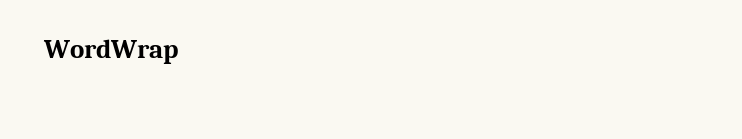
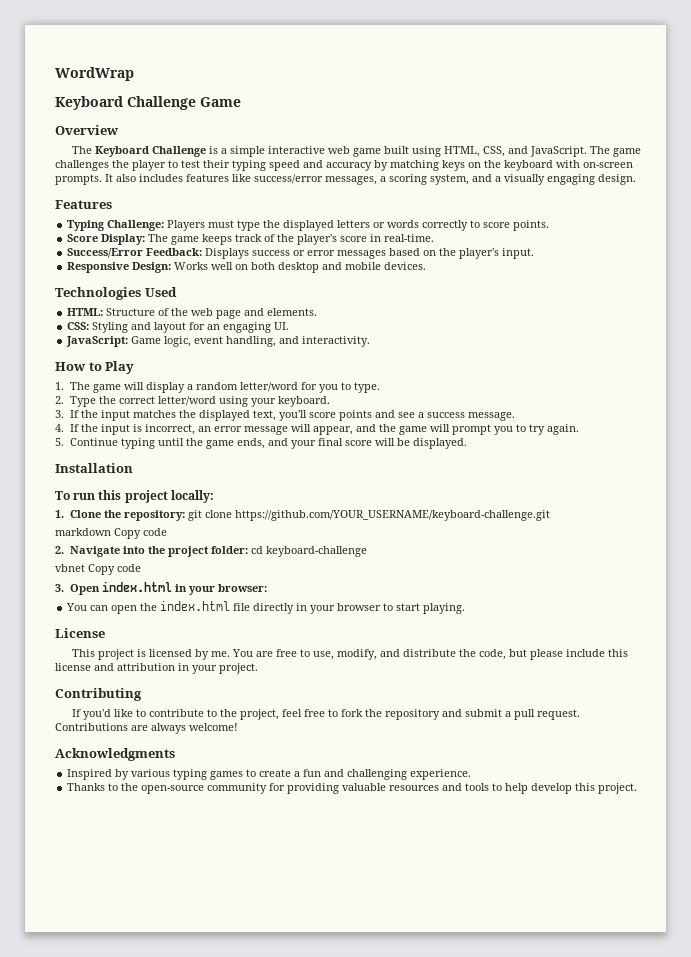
(178, 51) none -> [55,96,241,110] [55,125,119,135] [71,146,641,157] [55,160,633,171] [55,174,636,185] [55,200,112,209] [67,220,550,231] [67,234,435,245] [67,248,535,259] [67,262,427,273] [55,287,177,300] [67,308,318,319] [67,322,290,333] [66,336,371,347] [55,361,135,374] [55,382,380,393] [55,396,330,407] [55,410,515,421] [55,424,579,435] [55,438,467,449] [55,463,133,473] [55,490,214,503] [55,510,550,521] [55,528,167,539] [55,546,367,557] [55,564,141,575] [55,581,267,595] [66,601,466,614] [55,628,105,638] [71,649,628,660] [55,663,258,674] [55,688,142,701] [71,709,580,720] [55,723,238,734] [55,748,175,761] [67,769,472,780] [67,783,638,794] // Keyboard Challenge Game // Overview // The Keyboard Challenge is a simple interactive web game built using HTML, CSS, and JavaScript. The game challenges the player to test their typing speed and accuracy by matching keys on the keyboard with on-screen prompts. It also includes features like success/error messages, a scoring system, and a visually engaging design. // Features // Typing Challenge: Players must type the displayed letters or words correctly to score points. // Score Display: The game keeps track of the player's score in real-time. // Success/Error Feedback: Displays success or error messages based on the player's input. // Responsive Design: Works well on both desktop and mobile devices. // Technologies Used // HTML: Structure of the web page and elements. // CSS: Styling and layout for an engaging UI. // JavaScript: Game logic, event handling, and interactivity. // How to Play // 1. The game will display a random letter/word for you to type. // 2. Type the correct letter/word using your keyboard. // 3. If the input matches the displayed text, you'll score points and see a success message. // 4. If the input is incorrect, an error message will appear, and the game will prompt you to try again. // 5. Continue typing until the game ends, and your final score will be displayed. // Installation // To run this project locally: // 1. Clone the repository: git clone https://github.com/YOUR_USERNAME/keyboard-challenge.git // markdown Copy code // 2. Navigate into the project folder: cd keyboard-challenge // vbnet Copy code // 3. Open index.html in your browser: // You can open the index.html file directly in your browser to start playing. // License // This project is licensed by me. You are free to use, modify, and distribute the code, but please include this license and attribution in your project. // Contributing // If you'd like to contribute to the project, feel free to fork the repository and submit a pull request. Contributions are always welcome! // Acknowledgments // Inspired by various typing games to create a fun and challenging experience. // Thanks to the open-source community for providing valuable resources and tools to help develop this project.

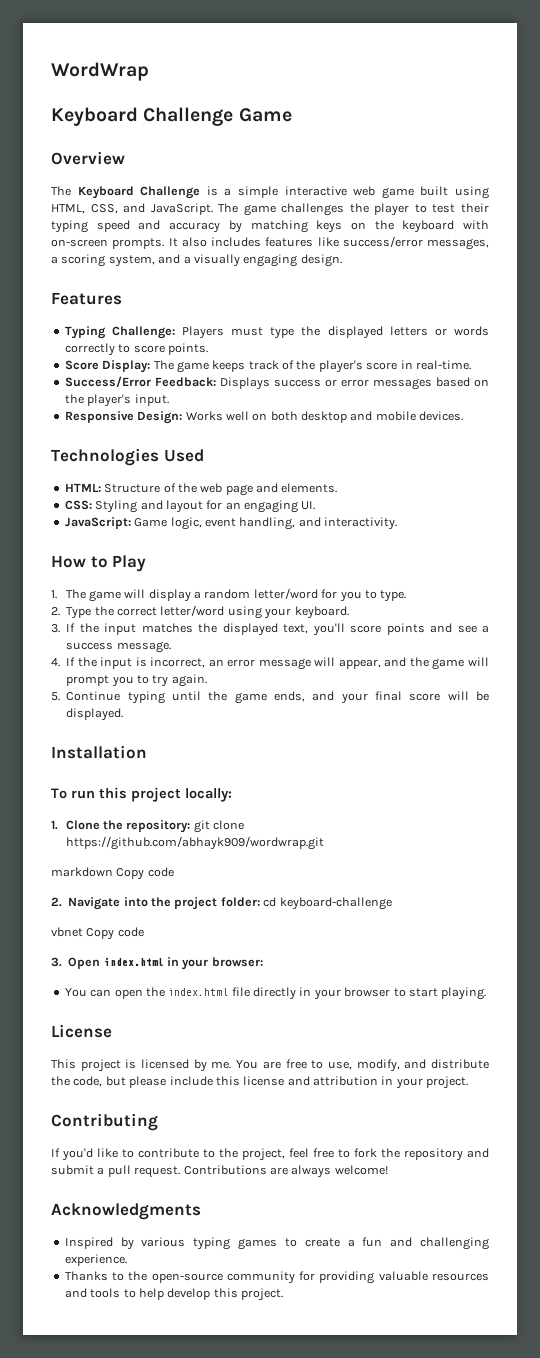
[234,510,550,521] https://github.com/YOUR_USERNAME/keyboard-challenge.git -> [65,836,324,850] https://github.com/abhayk909/wordwrap.git

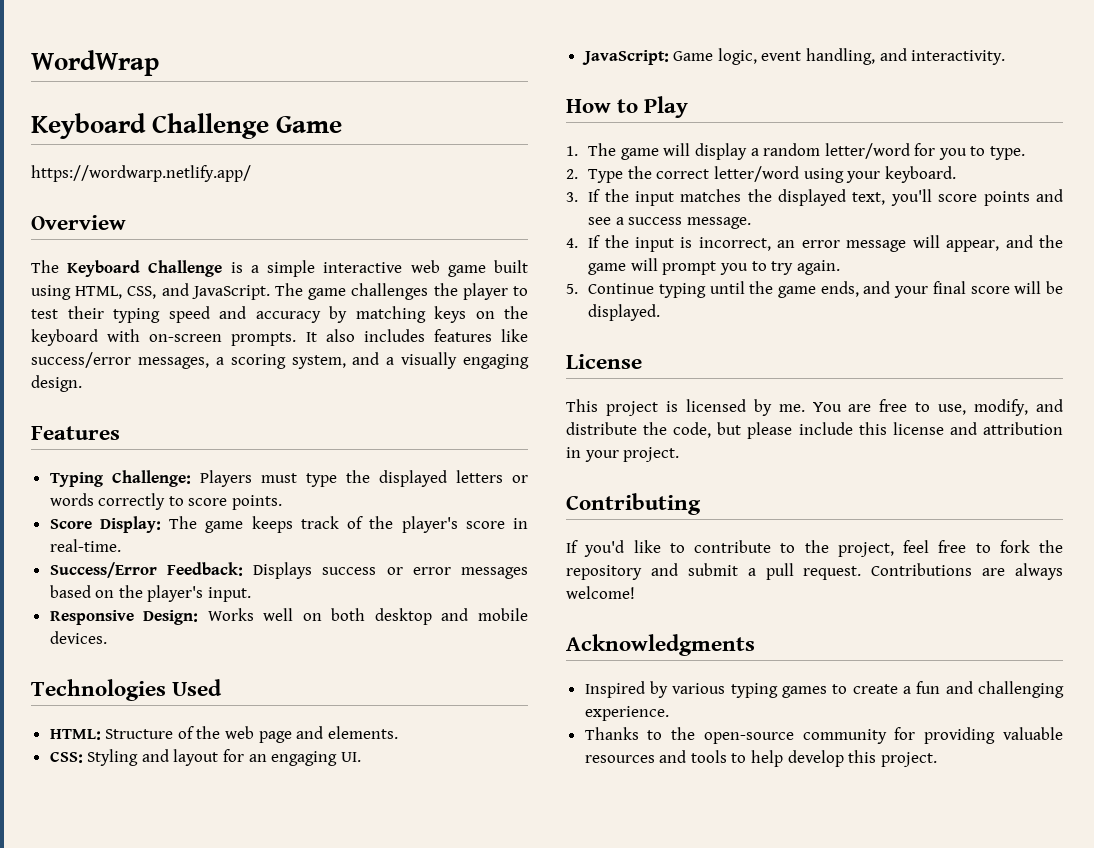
(292, 115) none -> [31,165,251,182] // https://wordwarp.netlify.app/
[51,745,147,759] [51,787,232,802] [51,820,245,833] [65,836,324,850] [51,867,174,880] [51,897,392,910] [51,927,144,940] [51,957,263,970] [64,987,487,1000] // Installation // To run this project locally: // 1. Clone the repository: git clone https://github.com/abhayk909/wordwrap.git // markdown Copy code // 2. Navigate into the project folder: cd keyboard-challenge // vbnet Copy code // 3. Open index.html in your browser: // You can open the index.html file directly in your browser to start playing. -> (661, 312) none

